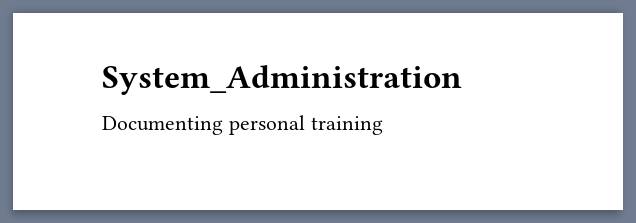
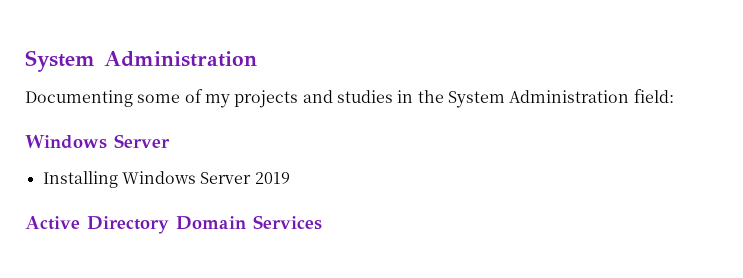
[102,65,462,95] System_Administration -> [25,50,257,72] System Administration
[228,115,383,135] personal training -> [137,89,674,108] [25,134,170,149] [42,171,290,188] [25,215,322,234] some of my projects and studies in the System Administration field: // Windows Server // Installing Windows Server 2019 // Active Directory Domain Services

